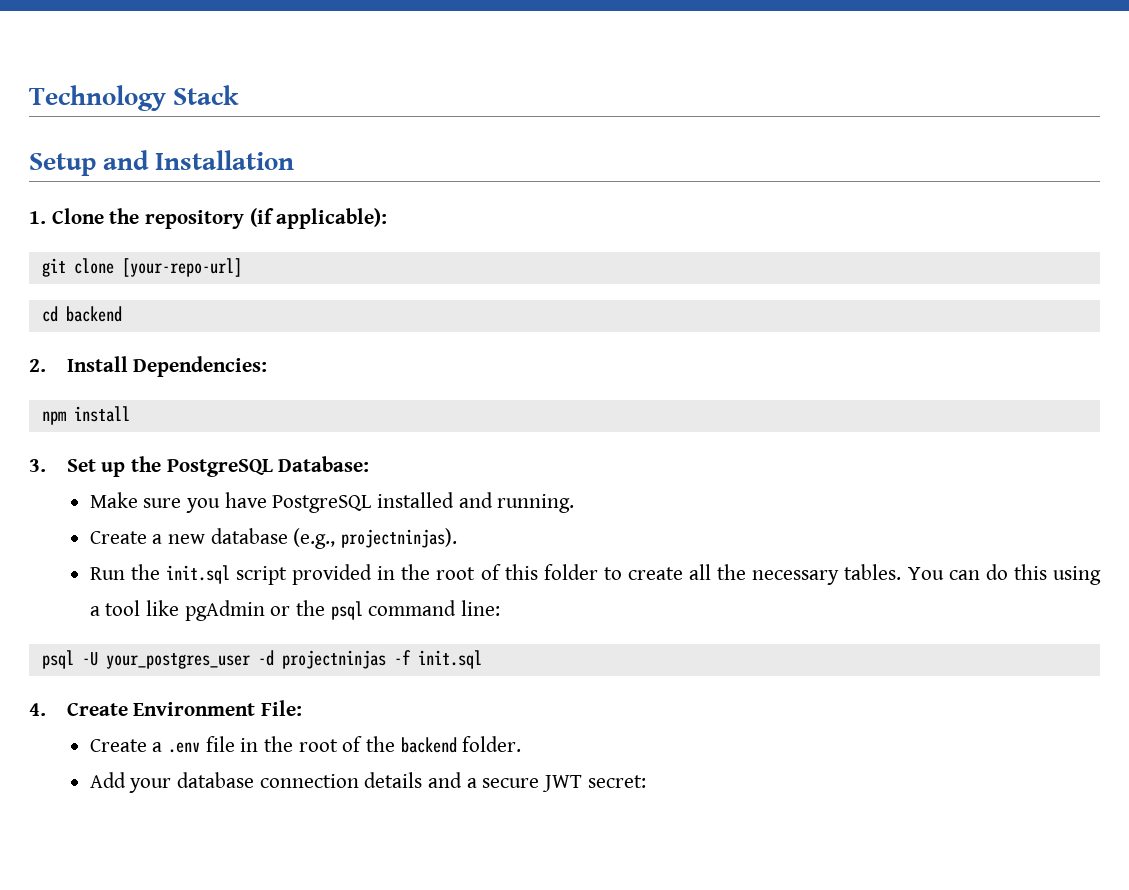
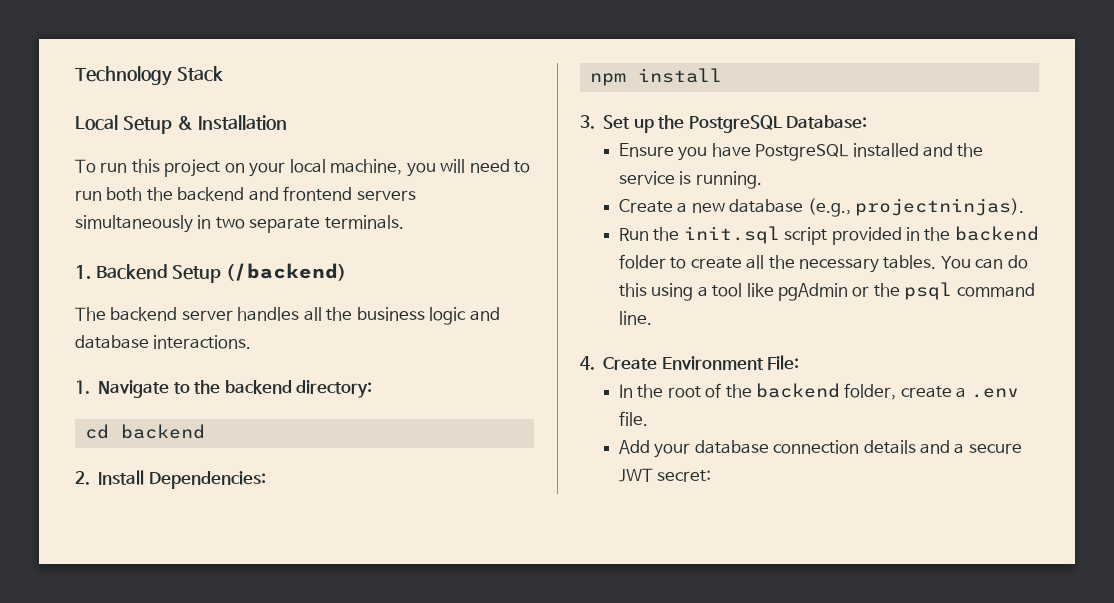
[29,150,295,176] [29,208,388,229] [41,258,242,277] Setup and Installation // 1. Clone the repository (if applicable): // git clone [your-repo-url] -> [75,115,287,134] [75,159,530,177] [75,186,416,201] [75,215,404,233] [75,263,347,283] [75,307,500,325] [75,335,252,349] [75,380,373,398] Local Setup & Installation // To run this project on your local machine, you will need to run both the backend and frontend servers simultaneously in two separate terminals. // 1. Backend Setup (/backend) // The backend server handles all the business logic and database interactions. // 1. Navigate to the backend directory:
[89,492,182,508] Make sure -> [618,143,674,157] Ensure
(493, 500) none -> [957,143,984,157] [618,171,692,185] the service is
[436,564,538,580] root of this -> [954,226,1039,241] backend
[461,600,501,616] [41,650,482,669] line: // psql -U your_postgres_user -d projectninjas -f init.sql -> [618,311,652,325] line.
[89,736,259,753] Create a .env file in -> [618,384,633,398] In
[462,736,522,752] folder. -> [844,383,1019,400] [618,411,648,426] folder, create a .env file.

